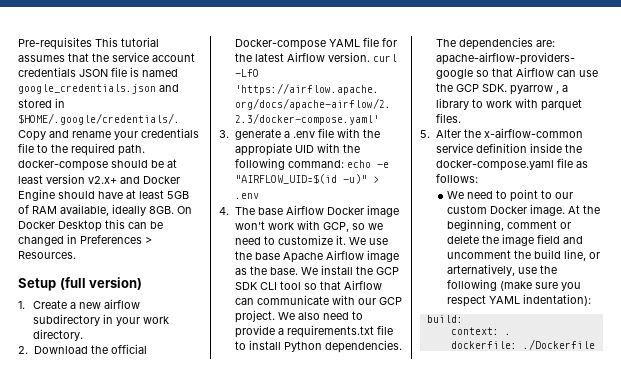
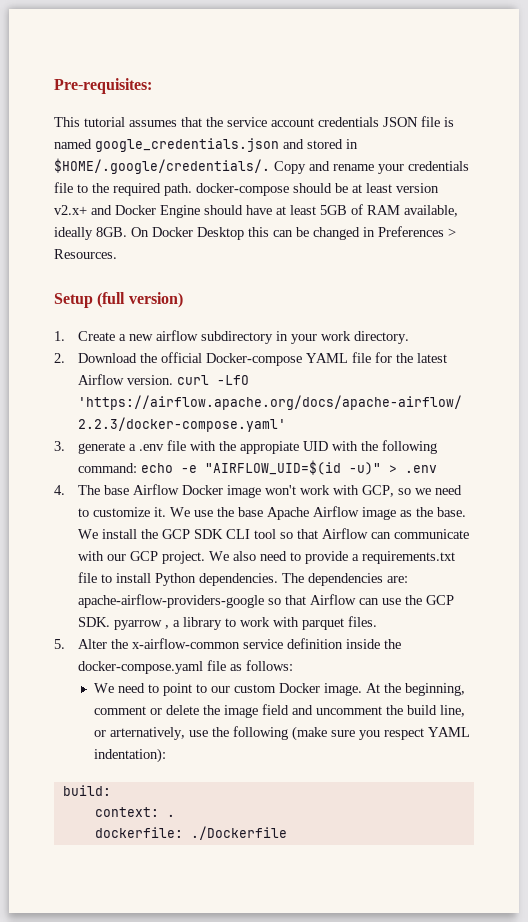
[18,37,92,50] Pre-requisites -> [54,78,152,94] Pre-requisites: //

